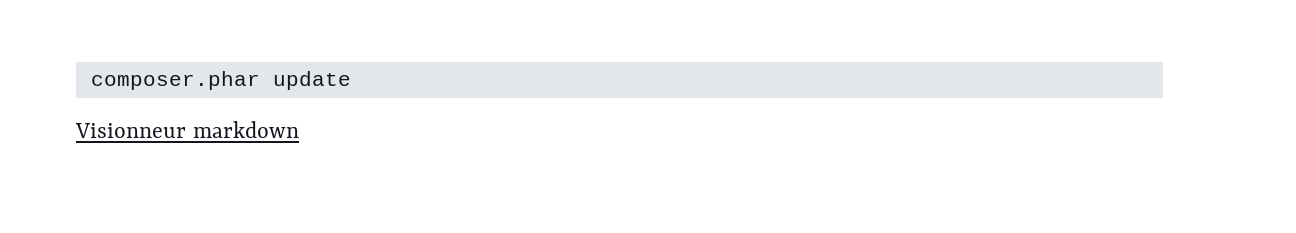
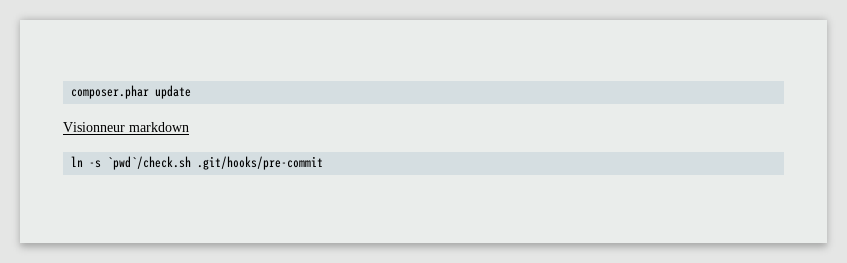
(299, 129) none -> [71,156,324,170] // ln -s `pwd`/check.sh .git/hooks/pre-commit

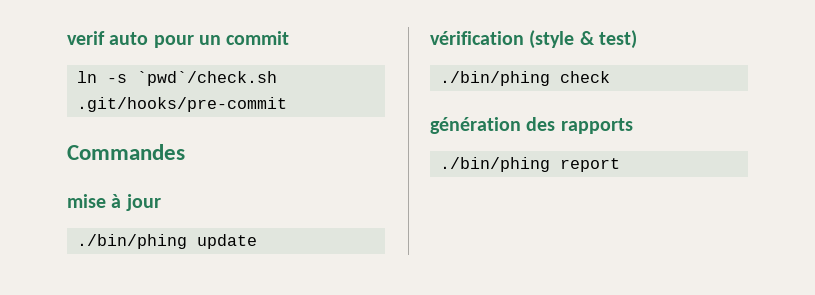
[71,85,192,99] [63,122,189,132] composer.phar update // Visionneur markdown -> [67,31,290,48] verif auto pour un commit
(324, 163) none -> [67,144,185,160] [67,194,161,211] [77,234,258,249] [430,30,637,49] [440,71,611,86] [430,117,633,134] [440,157,621,172] // Commandes // mise à jour // ./bin/phing update // vérification (style & test) // ./bin/phing check // génération des rapports // ./bin/phing report

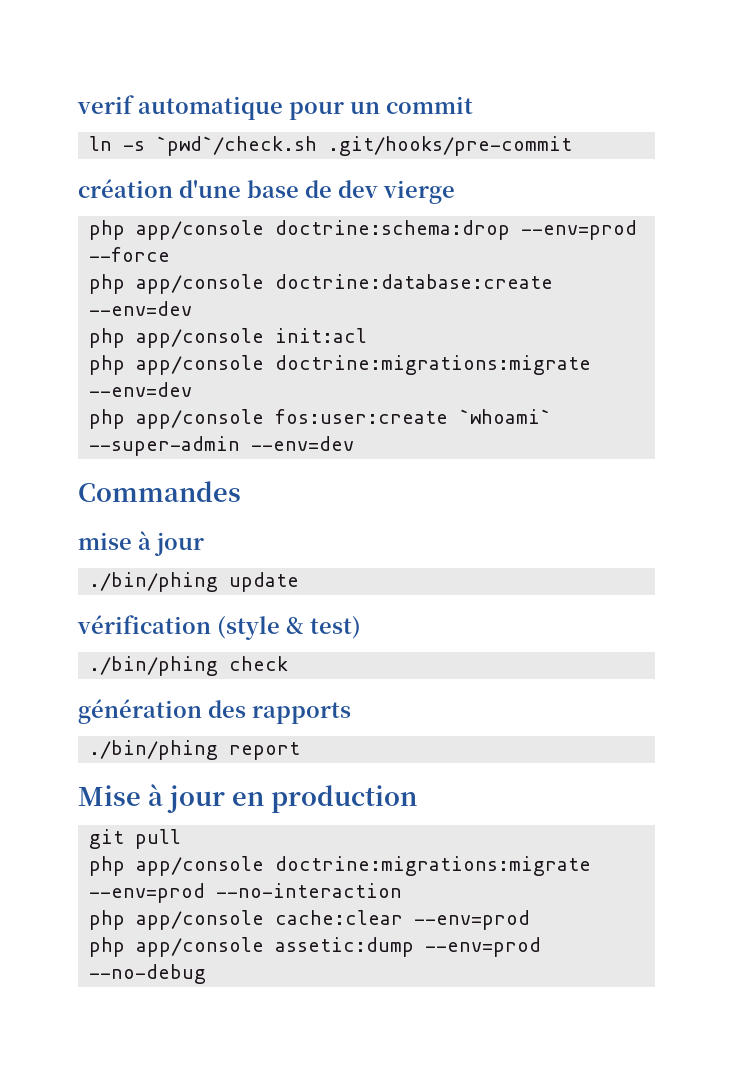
[109,32,149,45] auto -> [138,96,283,120] automatique
(288, 104) none -> [78,179,455,204] [89,220,638,240] [89,247,171,262] [89,274,554,294] [89,301,193,316] [89,328,368,348] [89,355,592,375] [89,382,193,397] [89,409,552,429] [89,436,355,456] // création d'une base de dev vierge // php app/console doctrine:schema:drop --env=prod --force // php app/console doctrine:database:create --env=dev // php app/console init:acl // php app/console doctrine:migrations:migrate --env=dev // php app/console fos:user:create `whoami` --super-admin --env=dev
(621, 165) none -> [78,784,417,813] [89,829,182,849] [89,856,592,876] [89,883,403,903] [89,910,531,930] [89,937,542,957] [89,964,207,984] // Mise à jour en production // git pull // php app/console doctrine:migrations:migrate --env=prod --no-interaction // php app/console cache:clear --env=prod // php app/console assetic:dump --env=prod --no-debug

